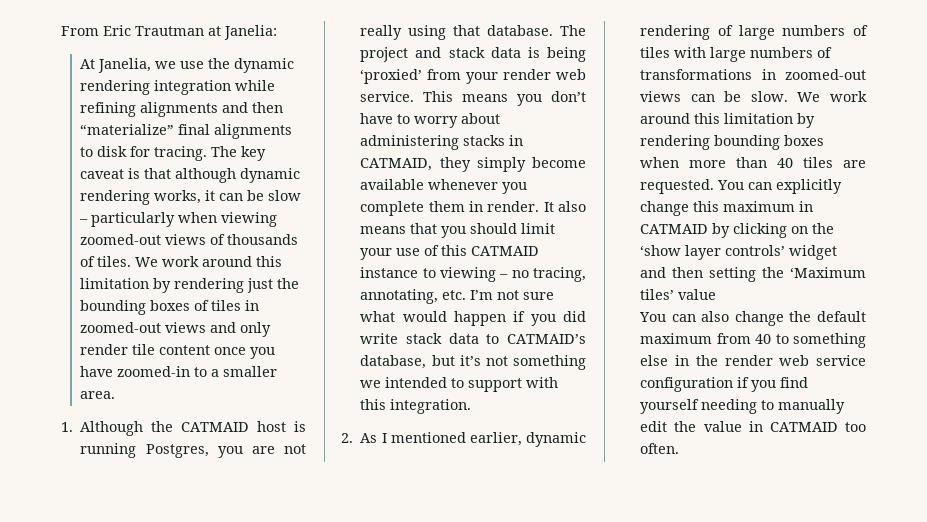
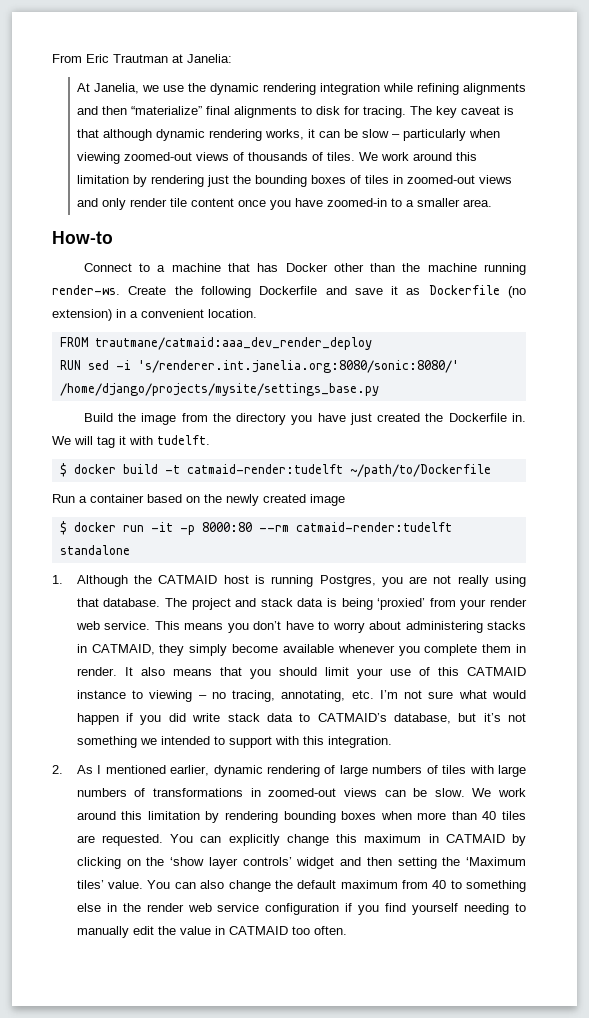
(116, 395) none -> [52,231,113,244] [83,263,527,275] [52,285,527,298] [52,309,257,321] [59,337,372,350] [59,360,459,373] [59,383,379,396] [83,413,526,425] [52,435,210,448] [59,463,491,477] [52,494,345,506] [59,521,452,535] [59,545,130,555] // How-to // Connect to a machine that has Docker other than the machine running render-ws. Create the following Dockerfile and save it as Dockerfile (no extension) in a convenient location. // FROM trautmane/catmaid:aaa_dev_render_deploy // RUN sed -i 's/renderer.int.janelia.org:8080/sonic:8080/' /home/django/projects/mysite/settings_base.py // Build the image from the directory you have just created the Dockerfile in. We will tag it with tudelft. // $ docker build -t catmaid-render:tudelft ~/path/to/Dockerfile // Run a container based on the newly created image // $ docker run -it -p 8000:80 --rm catmaid-render:tudelft standalone
[678,289,717,300] value // -> [108,880,144,889] value.

